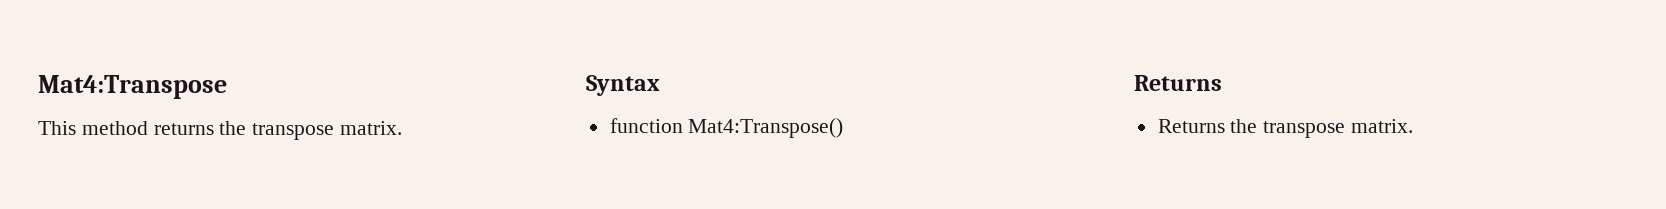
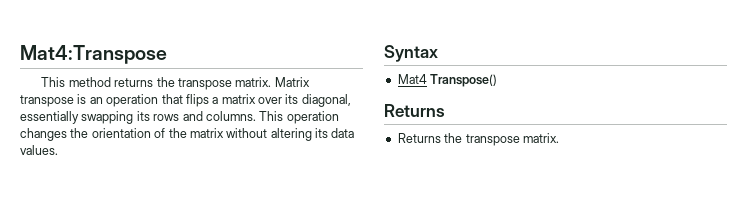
(403, 128) none -> [274,77,310,87] [20,94,351,107] [20,111,339,124] [20,128,355,141] [20,145,58,155] Matrix transpose is an operation that flips a matrix over its diagonal, essentially swapping its rows and columns. This operation changes the orientation of the matrix without altering its data values.
[609,118,844,138] function Mat4:Transpose() -> [397,74,498,87] Mat4 Transpose()

